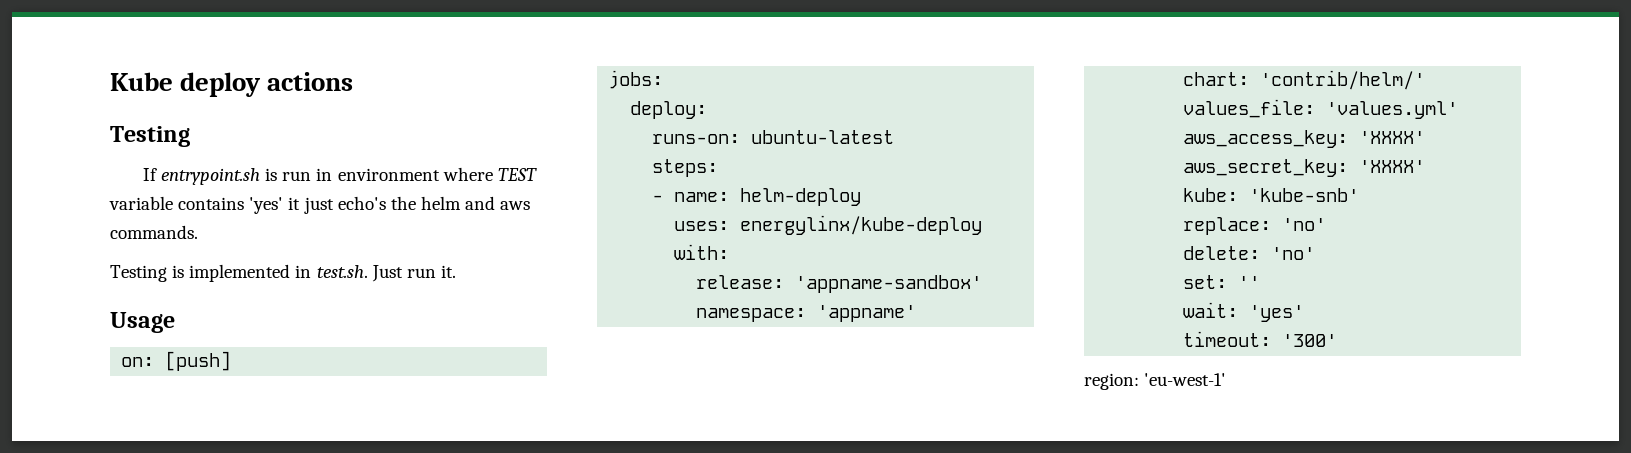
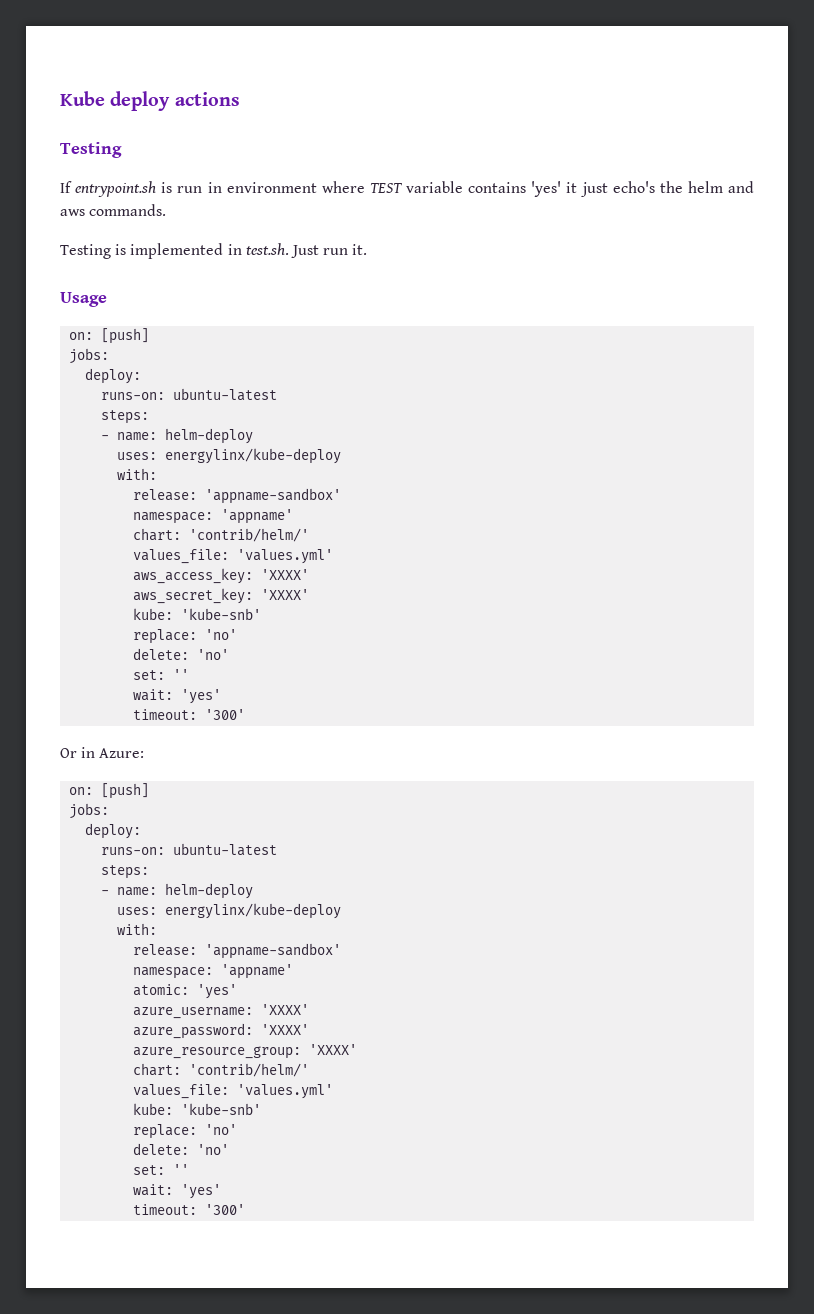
[1084,373,1227,390] region: 'eu-west-1' -> [60,747,145,758] [69,783,150,799] [69,803,110,819] [85,823,142,839] [101,843,278,856] [101,865,150,879] [101,883,254,899] [117,903,342,919] [117,923,158,935] [133,943,342,959] [133,964,294,979] [133,984,238,999] [133,1004,310,1019] [133,1023,310,1039] [133,1044,358,1059] [133,1063,310,1077] [133,1084,334,1099] [133,1103,262,1115] [133,1124,238,1139] [133,1143,230,1155] [133,1164,190,1175] [133,1184,222,1199] [133,1204,246,1215] Or in Azure: // on: [push] // jobs: // deploy: // runs-on: ubuntu-latest // steps: // - name: helm-deploy // uses: energylinx/kube-deploy // with: // release: 'appname-sandbox' // namespace: 'appname' // atomic: 'yes' // azure_username: 'XXXX' // azure_password: 'XXXX' // azure_resource_group: 'XXXX' // chart: 'contrib/helm/' // values_file: 'values.yml' // kube: 'kube-snb' // replace: 'no' // delete: 'no' // set: '' // wait: 'yes' // timeout: '300'

